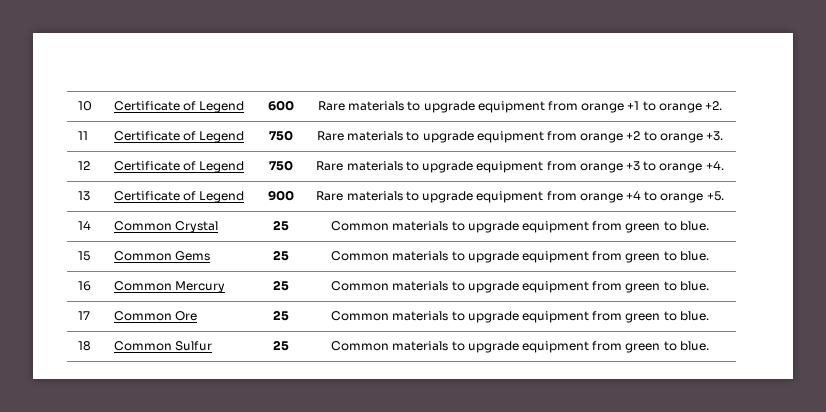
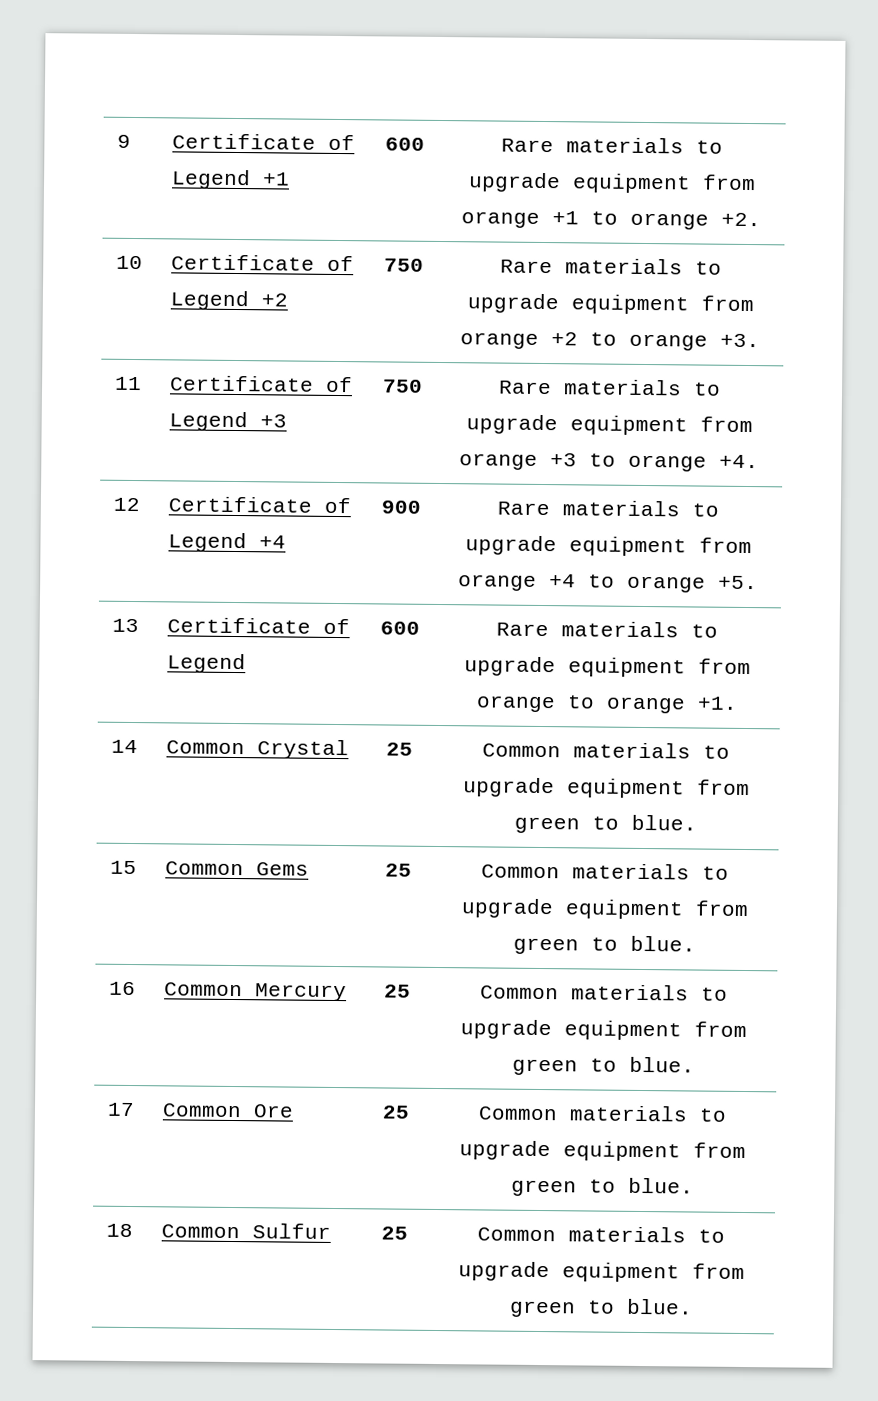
[77,101,92,111] [113,101,245,113] 10 | Certificate of Legend -> [117,134,132,148] [172,133,356,151] [171,169,291,190] 9 | Certificate of Legend +1
[77,131,88,140] [113,131,245,143] 11 | Certificate of Legend -> [116,255,144,270] [171,254,355,272] [170,290,289,311] 10 | Certificate of Legend +2
[77,161,90,170] [113,161,245,173] 12 | Certificate of Legend -> [115,376,143,391] [170,375,354,393] [169,411,288,432] 11 | Certificate of Legend +3
[77,191,90,201] [113,191,245,203] 13 | Certificate of Legend -> [113,497,141,512] [168,496,352,514] [168,532,287,553] 12 | Certificate of Legend +4
(724, 196) none -> [112,618,140,633] [167,617,351,635] [167,653,247,674] [380,621,420,635] [496,621,718,638] [463,656,751,678] [475,695,738,714] // 13 | Certificate of Legend | 600 | Rare materials to upgrade equipment from orange to orange +1.

